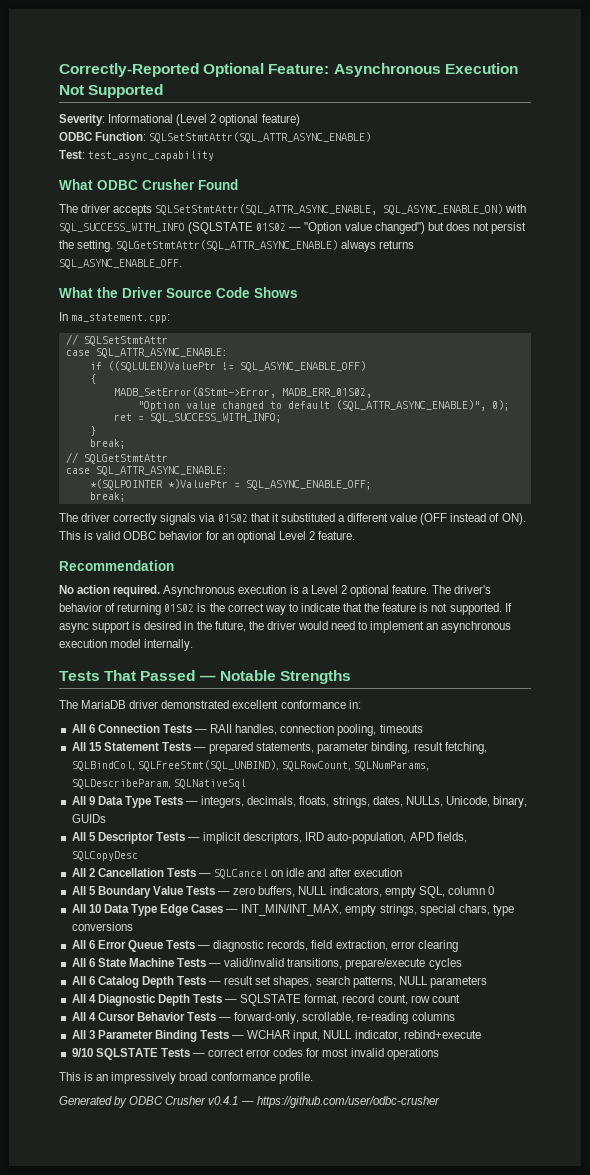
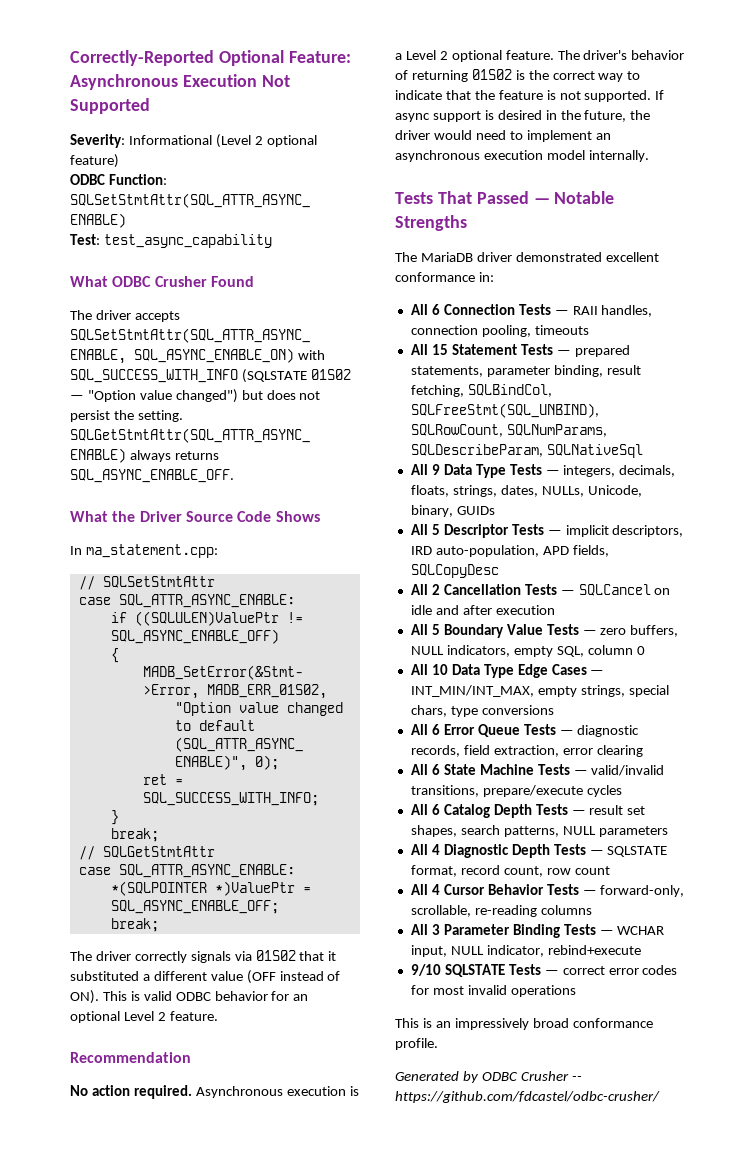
[208,1096,440,1108] v0.4.1 — https://github.com/user/odbc-crusher -> [571,1076,582,1081] [395,1091,660,1103] -- https://github.com/fdcastel/odbc-crusher/

